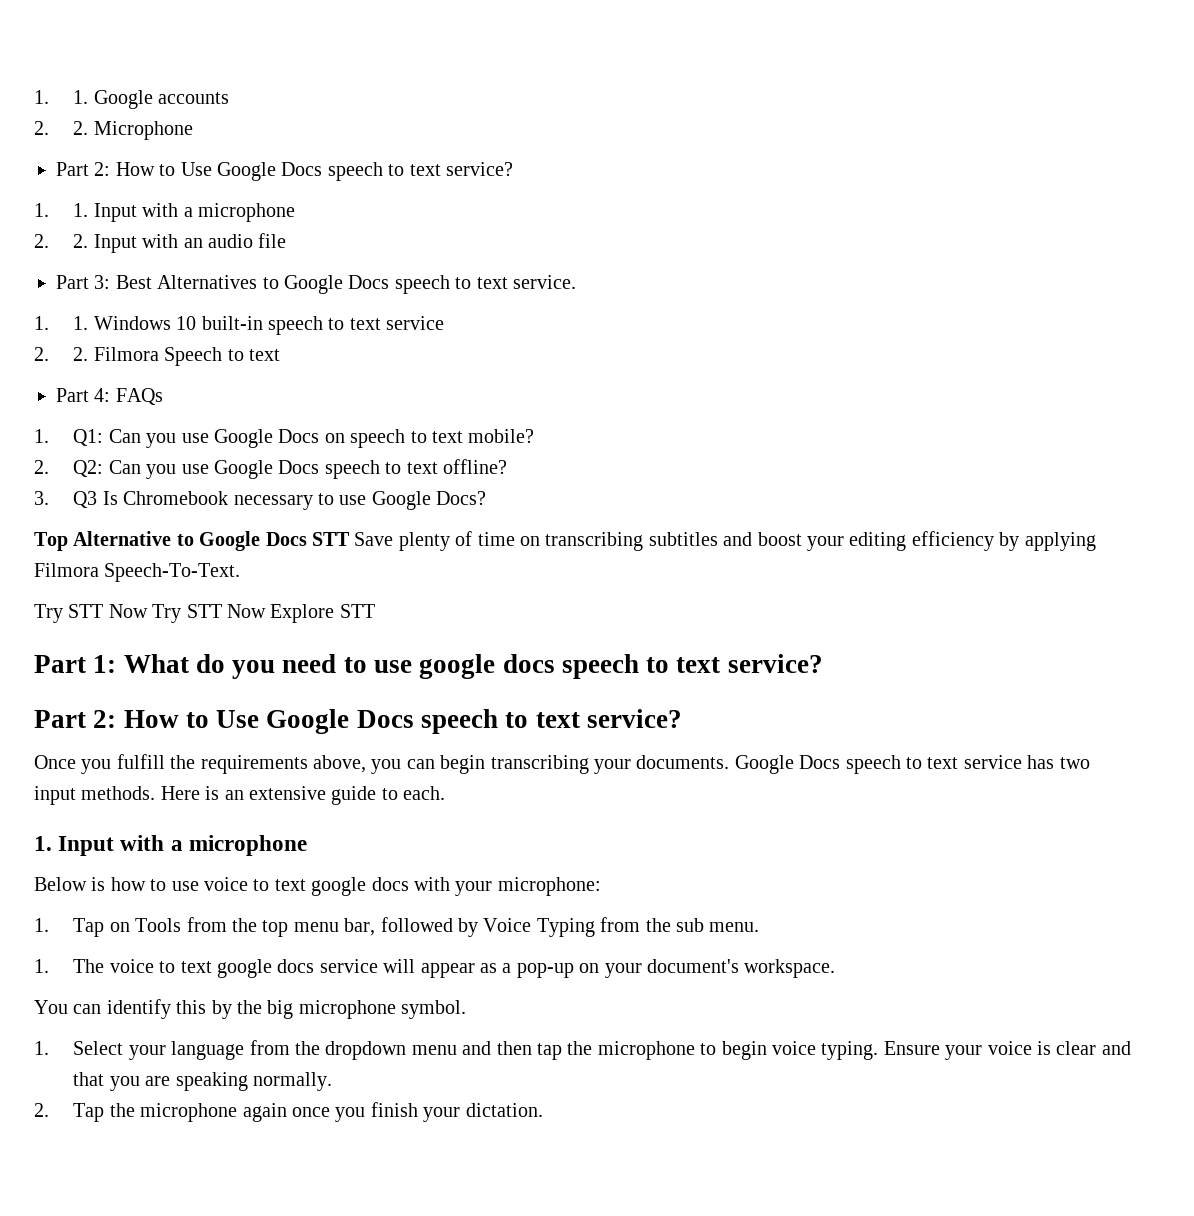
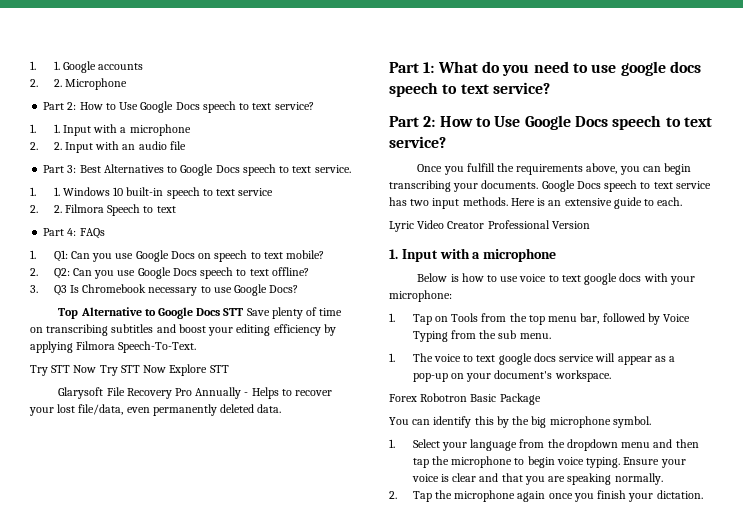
(375, 611) none -> [58,387,333,399] [29,404,282,416] // Glarysoft File Recovery Pro Annually - Helps to recover your lost file/data, even permanently deleted data.
(446, 793) none -> [389,220,590,232] // Lyric Video Creator Professional Version
(836, 968) none -> [389,393,541,405] // Forex Robotron Basic Package

